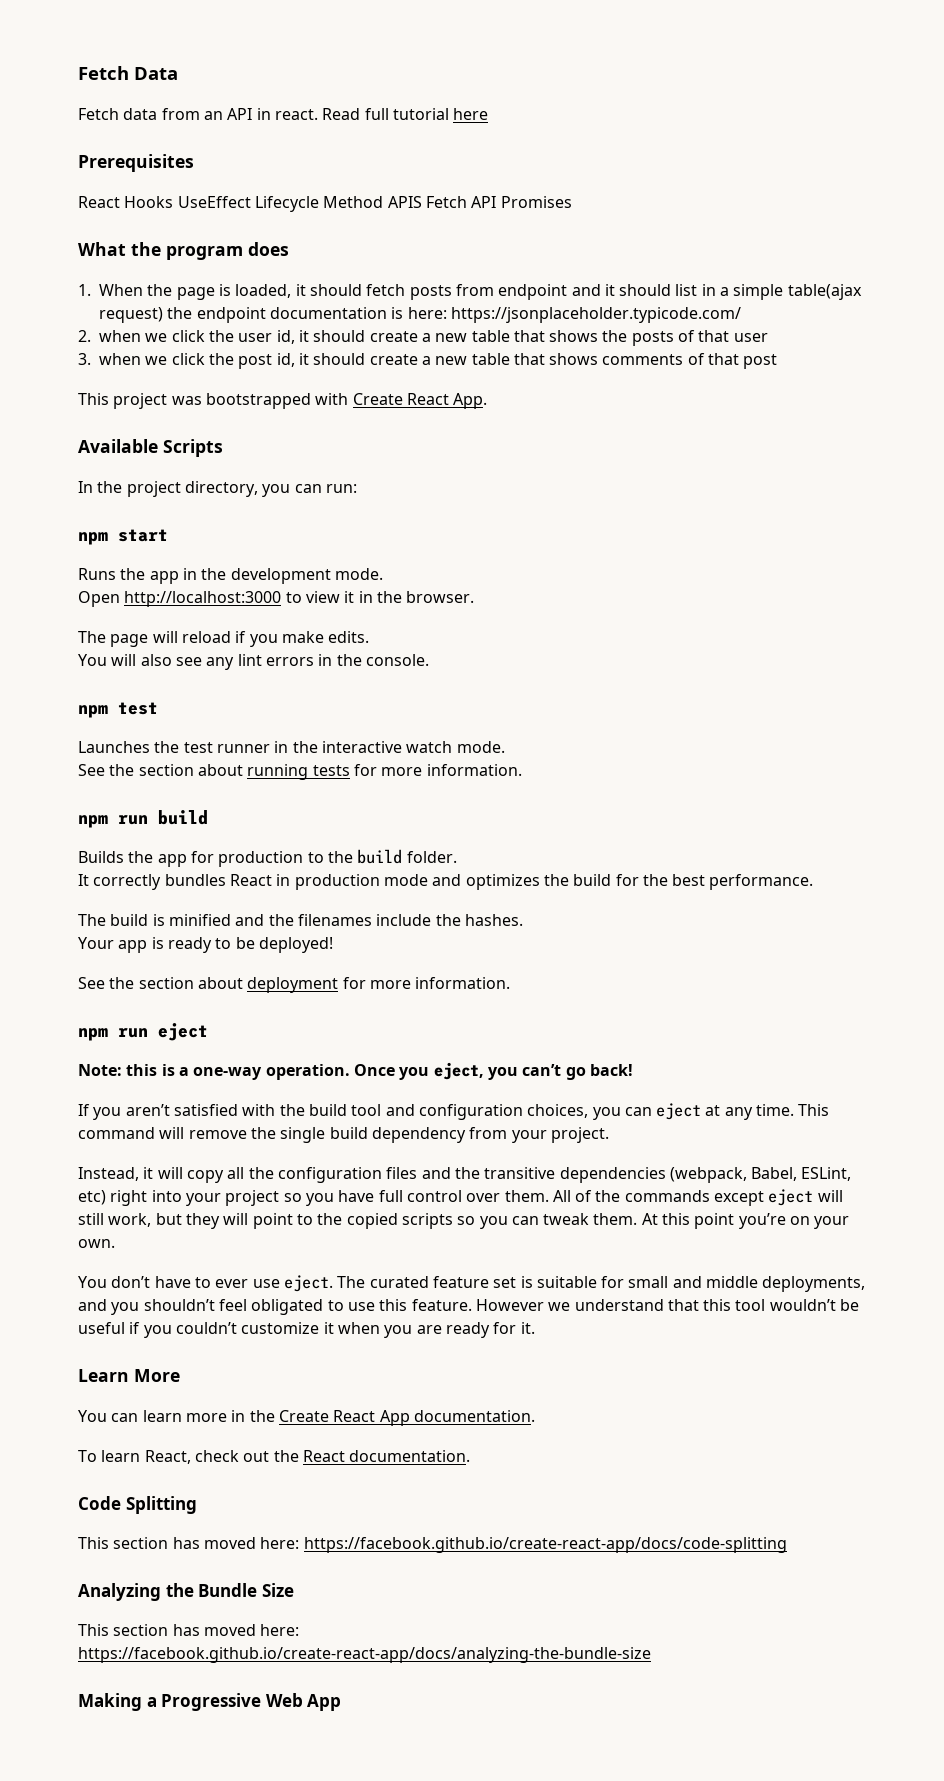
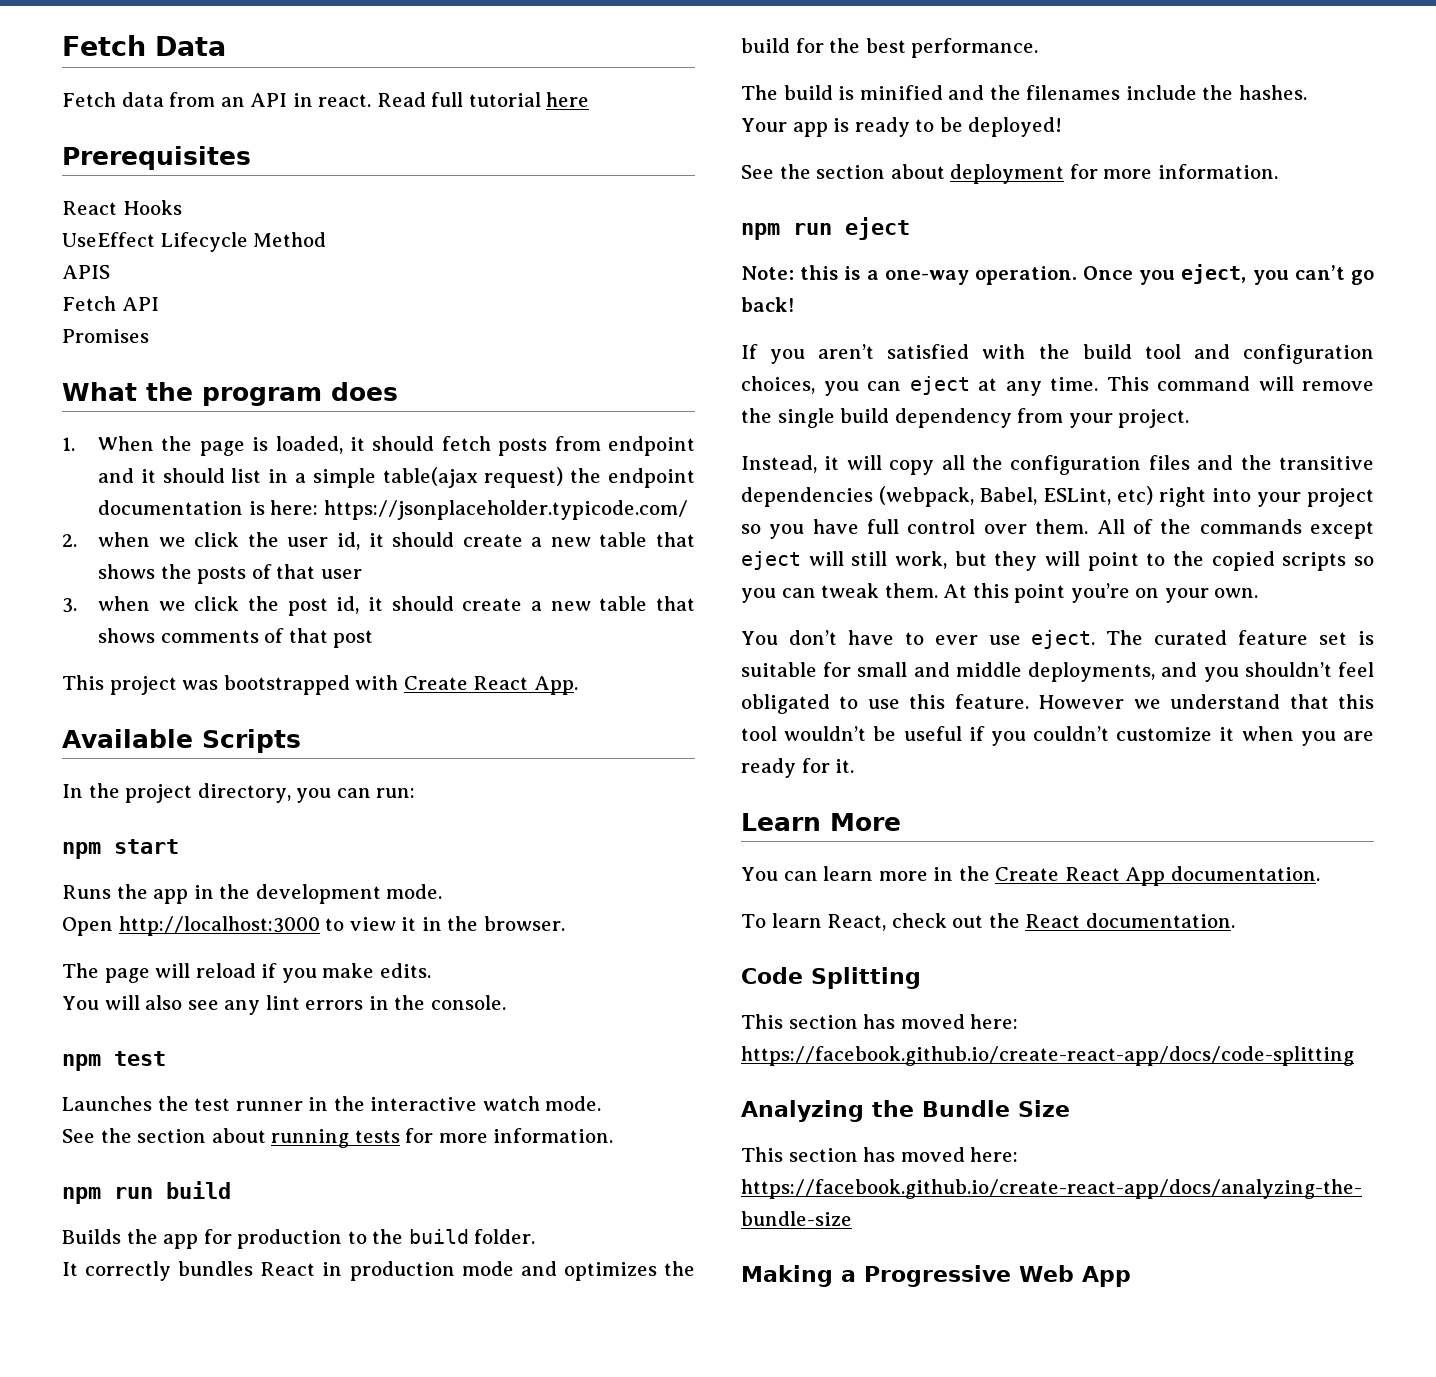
(174, 202) none -> (182, 207) //
(384, 202) none -> (327, 239) //
(422, 202) none -> (110, 272) //
(497, 202) none -> (159, 304) //

